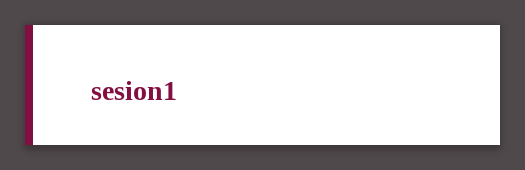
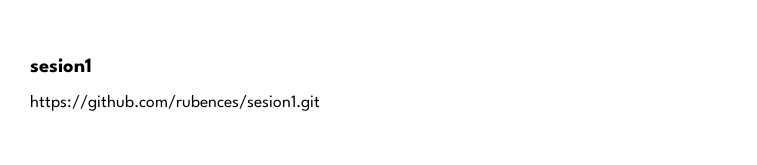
(177, 90) none -> [30,94,320,111] // https://github.com/rubences/sesion1.git

